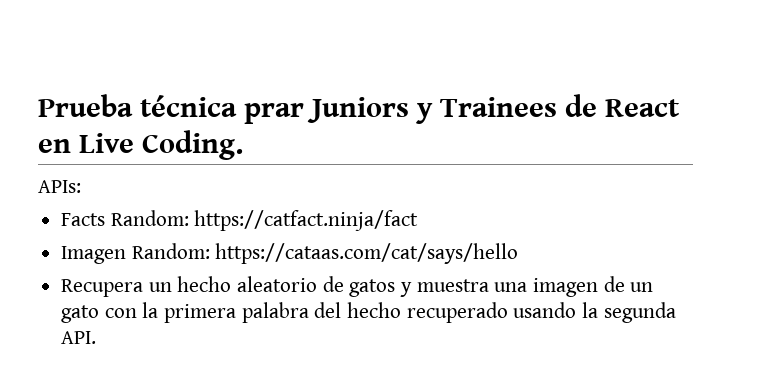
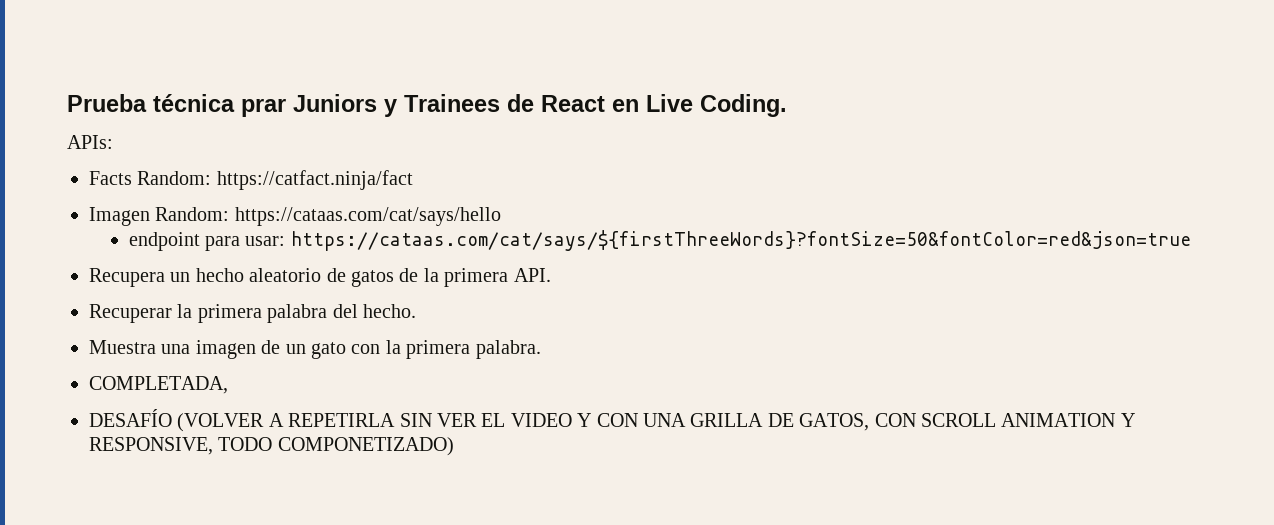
(519, 253) none -> [128,230,1191,251] // endpoint para usar: https://cataas.com/cat/says/${firstThreeWords}?fontSize=50&fontColor=red&json=true
[400,279,489,297] y muestra -> [399,268,551,287] [89,304,416,323] [89,340,156,354] de la primera API. // Recuperar la primera palabra del hecho. // Muestra
[241,302,676,323] [61,331,97,344] palabra del hecho recuperado usando la segunda API. -> [475,340,541,359] [89,376,228,394] [89,409,1135,432] [89,437,454,456] palabra. // COMPLETADA, // DESAFÍO (VOLVER A REPETIRLA SIN VER EL VIDEO Y CON UNA GRILLA DE GATOS, CON SCROLL ANIMATION Y RESPONSIVE, TODO COMPONETIZADO)

